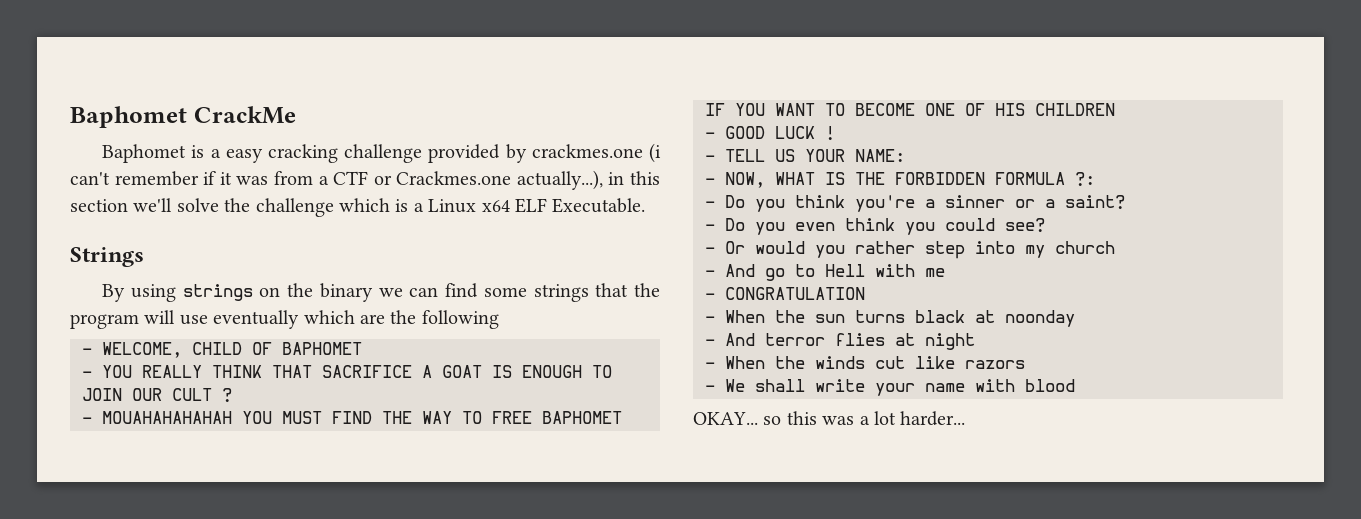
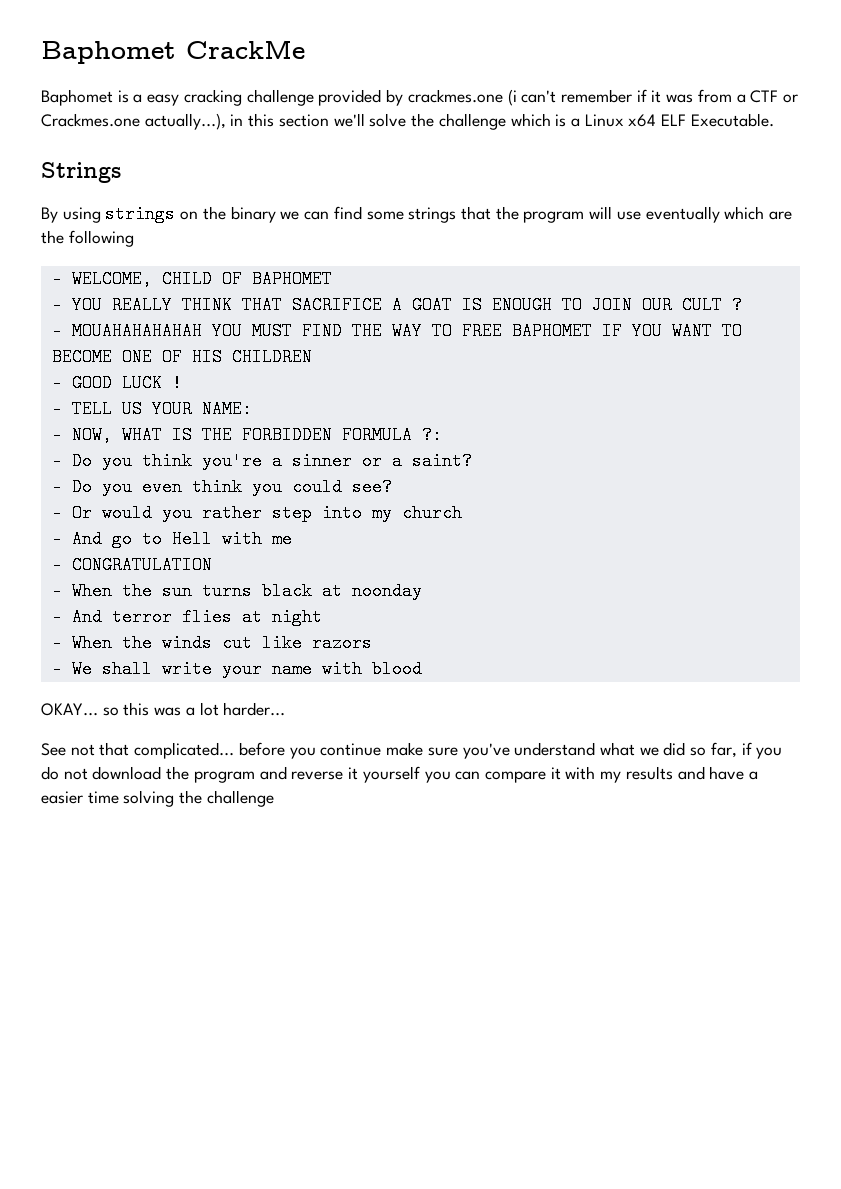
(966, 418) none -> [41,742,783,759] [41,766,759,783] [41,790,274,807] // See not that complicated... before you continue make sure you've understand what we did so far, if you do not download the program and reverse it yourself you can compare it with my results and have a easier time solving the challenge

